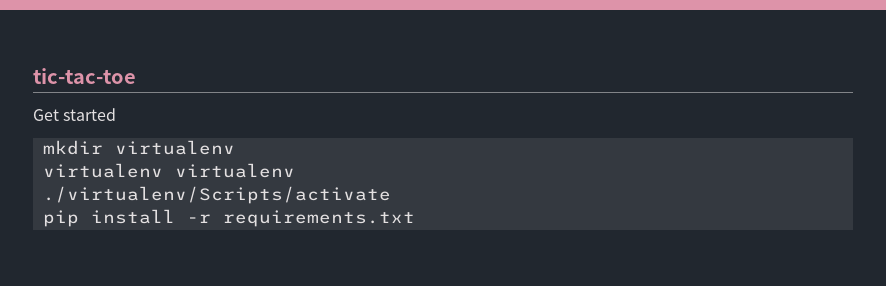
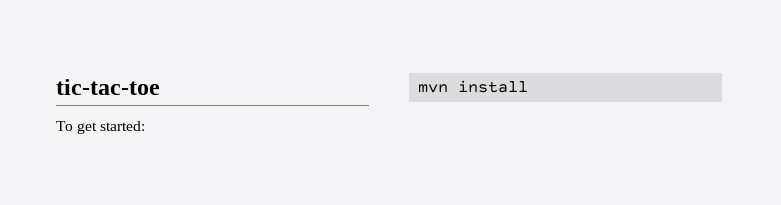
[33,108,117,121] [42,140,235,155] [42,163,295,178] [42,186,391,204] [42,209,415,227] Get started // mkdir virtualenv // virtualenv virtualenv // ./virtualenv/Scripts/activate // pip install -r requirements.txt -> [56,121,146,134] [418,80,529,93] To get started: // mvn install

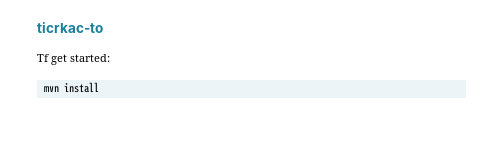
[56,79,160,95] [56,121,73,131] tic-tac-toe // To -> [37,22,103,33] [37,54,49,62] ticrkac-to // Tf

